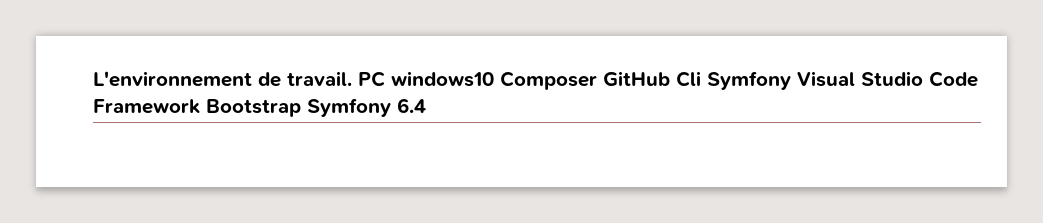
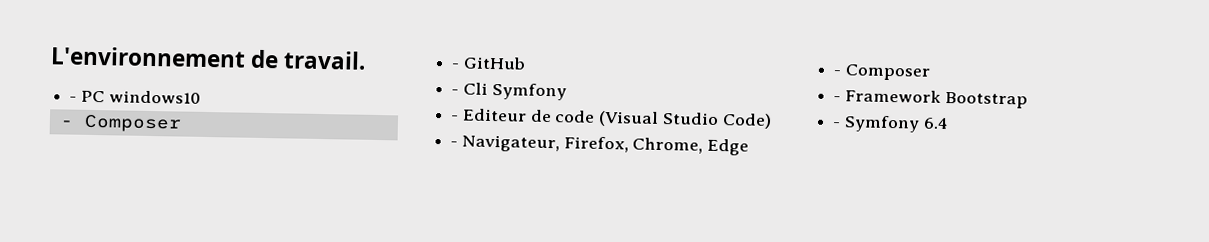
(352, 78) none -> [69,96,78,102] // -
[500,71,597,90] Composer -> [59,114,182,133] [451,63,460,69] // - Composer // -
(670, 78) none -> [451,89,460,95] // -
[797,71,978,87] Visual Studio Code -> [450,108,772,129] [450,134,750,156] [833,64,931,81] [833,96,842,102] // - Editeur de code (Visual Studio Code) // - Navigateur, Firefox, Chrome, Edge // - Composer // -
(301, 108) none -> [832,122,842,128] // -

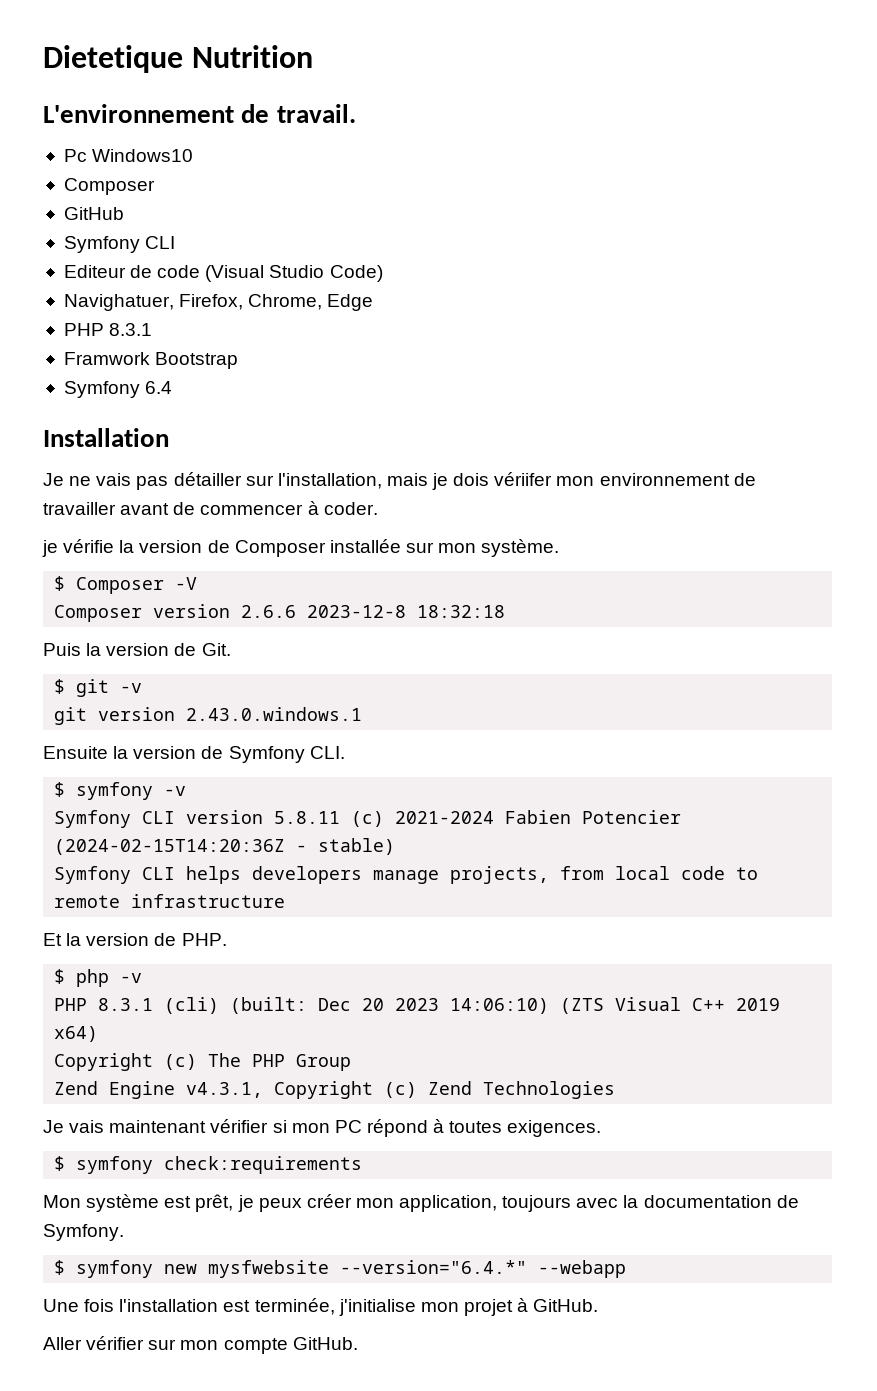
(50, 57) none -> [43,45,313,73] Dietetique Nutrition //
[69,90,201,104] [59,114,182,133] [451,63,460,69] - PC windows10 // - Composer // - -> [63,149,194,162] [63,178,155,195] Pc Windows10 // Composer //
[451,82,567,101] [450,115,460,121] - Cli Symfony // - -> [63,236,176,253] Symfony CLI //
[450,134,560,153] - Navigateur, -> [63,294,174,311] Navighatuer,
[833,64,931,81] [833,89,941,103] - Composer // - Framework -> [63,323,153,336] [63,352,150,365] PHP 8.3.1 // Framwork
[832,122,842,128] - -> (239, 360) none
(949, 123) none -> [43,428,169,447] [43,472,756,490] [43,501,378,515] [42,539,560,557] [54,576,198,594] [54,604,506,622] [43,643,231,656] [54,679,143,697] [54,707,363,725] [43,746,345,763] [54,782,187,800] [54,810,682,828] [54,838,396,855] [54,866,759,884] [54,894,286,908] [43,933,227,946] [54,969,143,987] [54,997,781,1014] [54,1026,99,1042] [54,1053,352,1071] [54,1081,616,1099] [43,1119,602,1137] [54,1156,363,1174] [43,1194,799,1212] [43,1224,124,1241] [54,1260,627,1278] [43,1298,599,1316] [43,1336,358,1354] // Installation // Je ne vais pas détailler sur l'installation, mais je dois vériifer mon environnement de travailler avant de commencer à coder. // je vérifie la version de Composer installée sur mon système. // $ Composer -V // Composer version 2.6.6 2023-12-8 18:32:18 // Puis la version de Git. // $ git -v // git version 2.43.0.windows.1 // Ensuite la version de Symfony CLI. // $ symfony -v // Symfony CLI version 5.8.11 (c) 2021-2024 Fabien Potencier (2024-02-15T14:20:36Z - stable) // Symfony CLI helps developers manage projects, from local code to remote infrastructure // Et la version de PHP. // $ php -v // PHP 8.3.1 (cli) (built: Dec 20 2023 14:06:10) (ZTS Visual C++ 2019 x64) // Copyright (c) The PHP Group // Zend Engine v4.3.1, Copyright (c) Zend Technologies // Je vais maintenant vérifier si mon PC répond à toutes exigences. // $ symfony check:requirements // Mon système est prêt, je peux créer mon application, toujours avec la documentation de Symfony. // $ symfony new mysfwebsite --version="6.4.*" --webapp // Une fois l'installation est terminée, j'initialise mon projet à GitHub. // Aller vérifier sur mon compte GitHub.

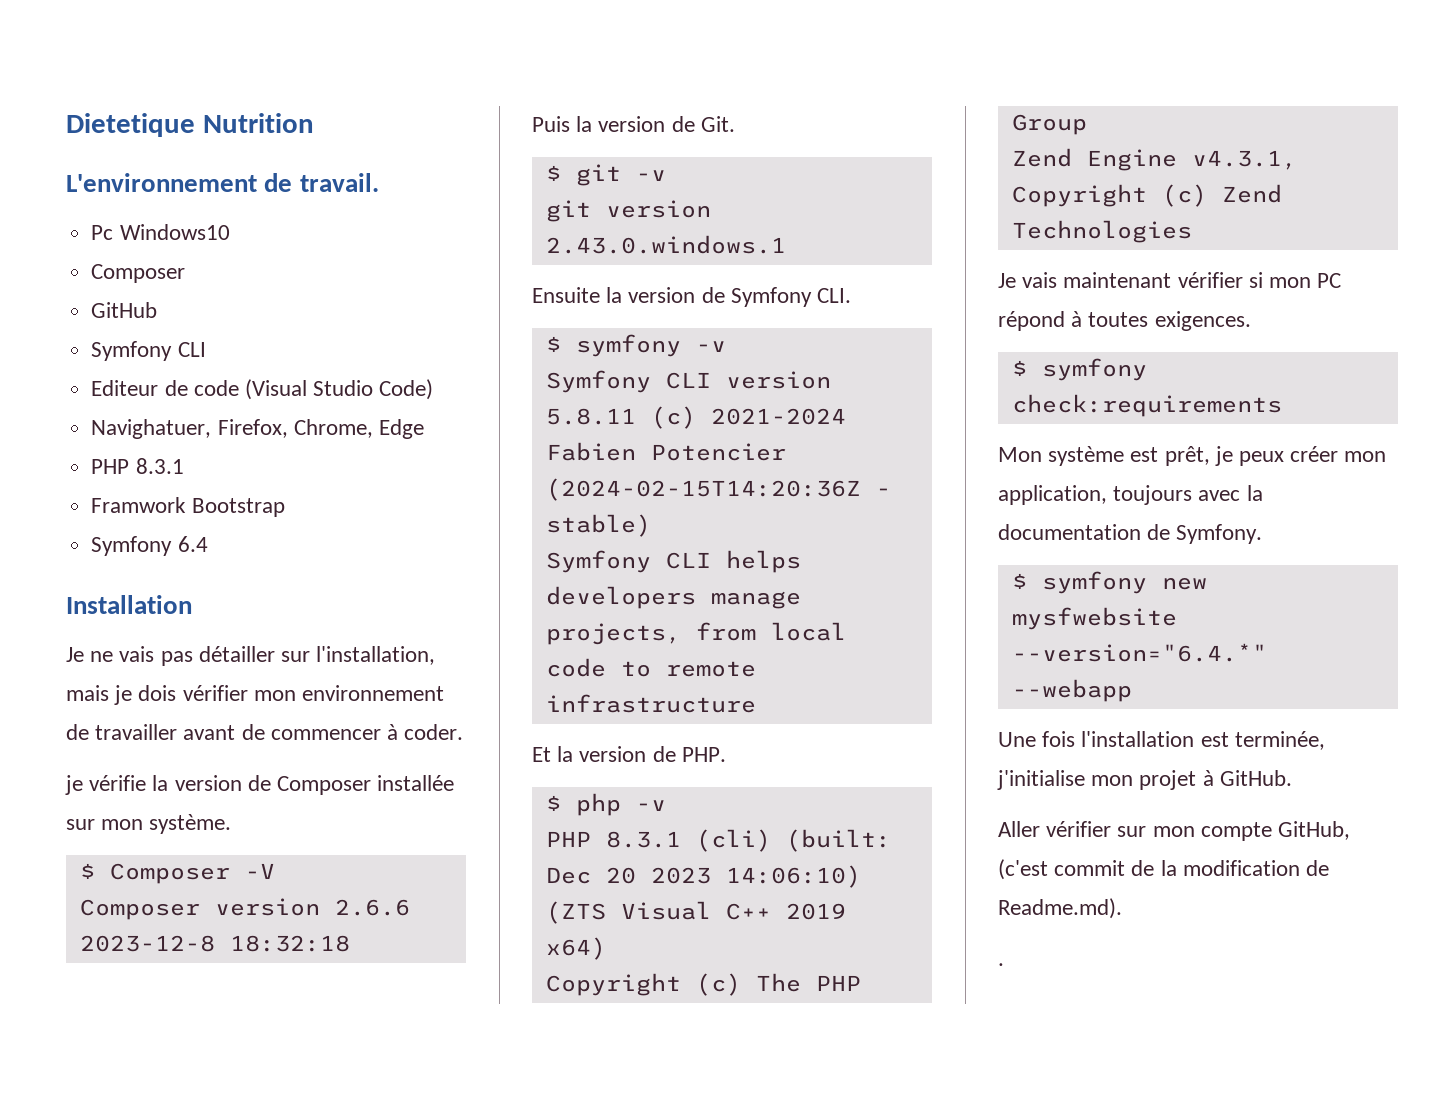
[494,472,553,486] vériifer -> [182,685,248,701] vérifier
[292,1337,358,1350] GitHub. -> [1278,821,1351,840] [998,859,1330,880] [998,898,1122,919] [998,963,1004,966] GitHub, (c'est commit de la modification de Readme.md). // .

